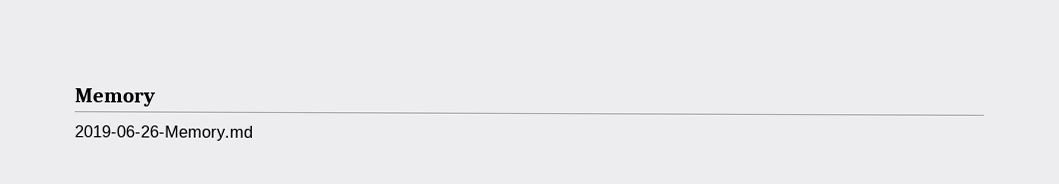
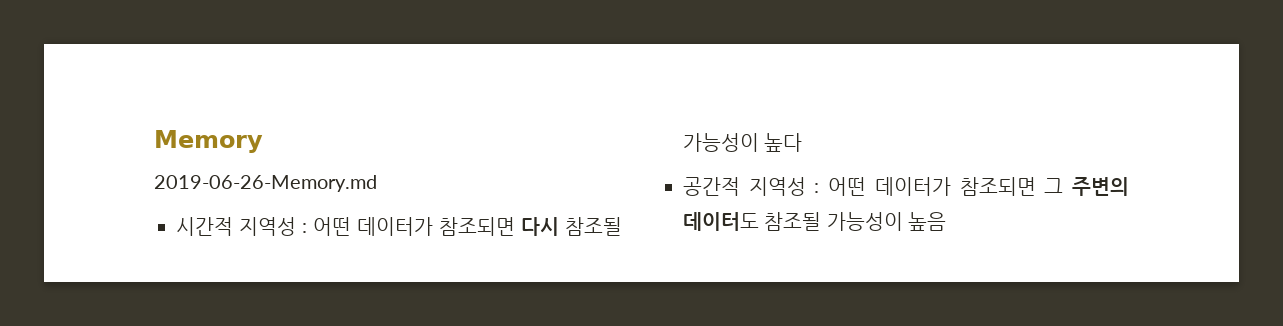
(253, 133) none -> [176,217,622,236] [683,133,803,152] [683,177,1129,196] [683,212,947,231] // 시간적 지역성 : 어떤 데이터가 참조되면 다시 참조될 가능성이 높다 // 공간적 지역성 : 어떤 데이터가 참조되면 그 주변의 데이터도 참조될 가능성이 높음

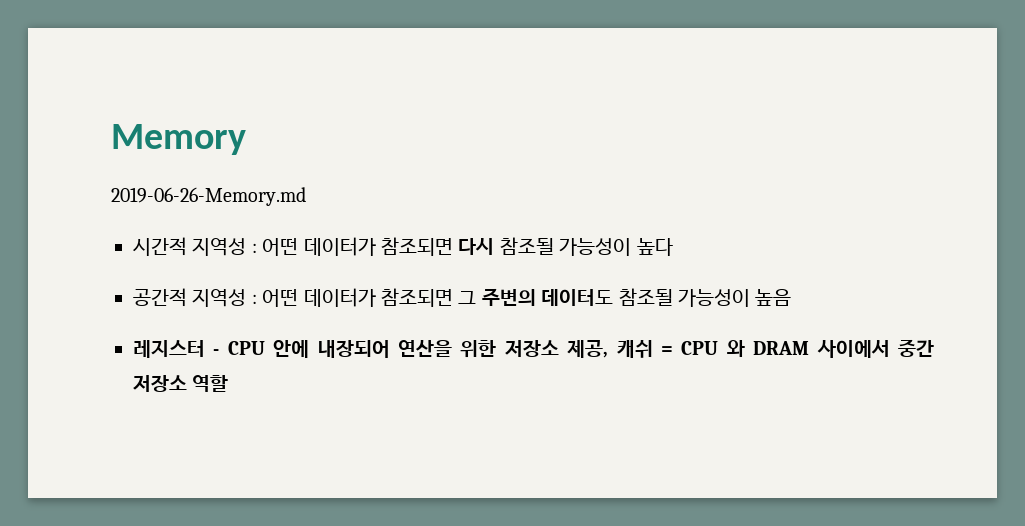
(947, 221) none -> [133,339,934,358] [133,375,229,392] // 레지스터 - CPU 안에 내장되어 연산을 위한 저장소 제공, 캐쉬 = CPU 와 DRAM 사이에서 중간 저장소 역할

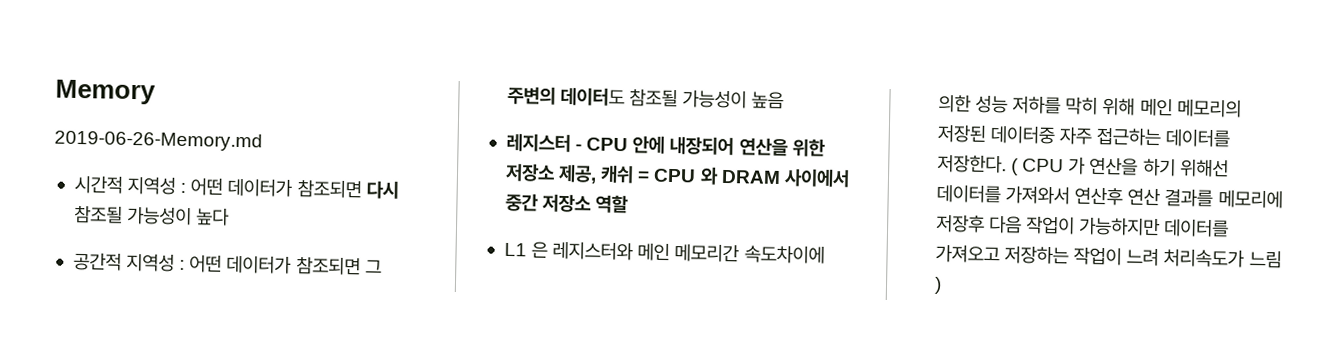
(229, 383) none -> [503,241,825,264] [937,94,1242,118] [936,124,1231,148] [936,154,1229,178] [935,184,1283,209] [935,213,1230,238] [934,244,1282,269] [933,276,942,294] // L1 은 레지스터와 메인 메모리간 속도차이에 의한 성능 저하를 막히 위해 메인 메모리의 저장된 데이터중 자주 접근하는 데이터를 저장한다. ( CPU 가 연산을 하기 위해선 데이터를 가져와서 연산후 연산 결과를 메모리에 저장후 다음 작업이 가능하지만 데이터를 가져오고 저장하는 작업이 느려 처리속도가 느림 )

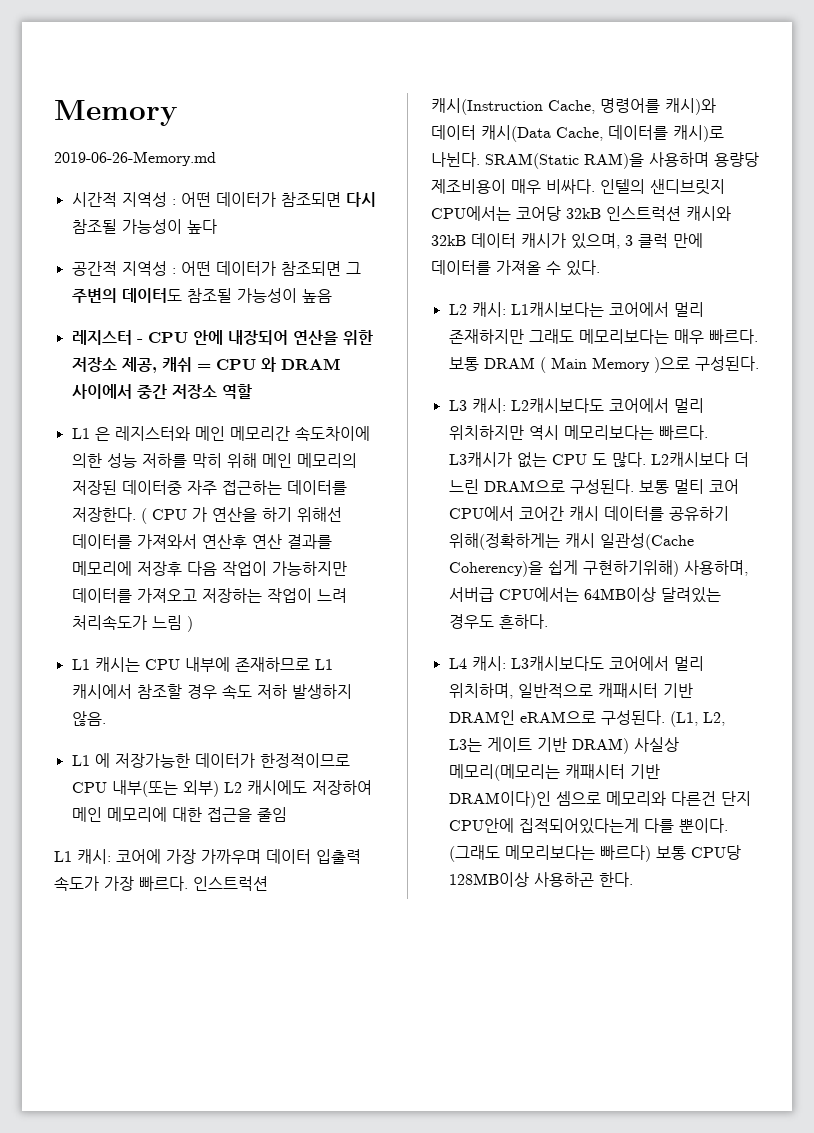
(942, 285) none -> [71,657,333,672] [71,684,352,699] [71,711,106,726] [71,753,350,768] [71,780,372,797] [71,807,287,822] [54,849,361,864] [54,876,268,891] [431,98,716,115] [431,125,724,142] [431,152,759,169] [431,179,725,195] [431,206,731,221] [431,233,703,249] [431,260,600,276] [448,302,704,317] [448,329,758,344] [448,356,759,373] [448,398,704,413] [448,425,708,440] [448,452,749,468] [448,479,739,494] [448,506,729,521] [448,533,694,550] [448,560,748,577] [448,587,721,603] [448,614,548,629] [448,656,704,671] [448,683,693,699] [448,710,725,727] [448,737,679,754] [448,764,660,781] [448,791,751,808] [448,818,728,834] [448,845,741,862] [448,872,633,887] // L1 캐시는 CPU 내부에 존재하므로 L1 캐시에서 참조할 경우 속도 저하 발생하지 않음. // L1 에 저장가능한 데이터가 한정적이므로 CPU 내부(또는 외부) L2 캐시에도 저장하여 메인 메모리에 대한 접근을 줄임 // L1 캐시: 코어에 가장 가까우며 데이터 입출력 속도가 가장 빠르다. 인스트럭션 캐시(Instruction Cache, 명령어를 캐시)와 데이터 캐시(Data Cache, 데이터를 캐시)로 나뉜다. SRAM(Static RAM)을 사용하며 용량당 제조비용이 매우 비싸다. 인텔의 샌디브릿지 CPU에서는 코어당 32kB 인스트럭션 캐시와 32kB 데이터 캐시가 있으며, 3 클럭 만에 데이터를 가져올 수 있다. // L2 캐시: L1캐시보다는 코어에서 멀리 존재하지만 그래도 메모리보다는 매우 빠르다. 보통 DRAM ( Main Memory )으로 구성된다. // L3 캐시: L2캐시보다도 코어에서 멀리 위치하지만 역시 메모리보다는 빠르다. L3캐시가 없는 CPU 도 많다. L2캐시보다 더 느린 DRAM으로 구성된다. 보통 멀티 코어 CPU에서 코어간 캐시 데이터를 공유하기 위해(정확하게는 캐시 일관성(Cache Coherency)을 쉽게 구현하기위해) 사용하며, 서버급 CPU에서는 64MB이상 달려있는 경우도 흔하다. // L4 캐시: L3캐시보다도 코어에서 멀리 위치하며, 일반적으로 캐패시터 기반 DRAM인 eRAM으로 구성된다. (L1, L2, L3는 게이트 기반 DRAM) 사실상 메모리(메모리는 캐패시터 기반 DRAM이다)인 셈으로 메모리와 다른건 단지 CPU안에 집적되어있다는게 다를 뿐이다. (그래도 메모리보다는 빠르다) 보통 CPU당 128MB이상 사용하곤 한다.

